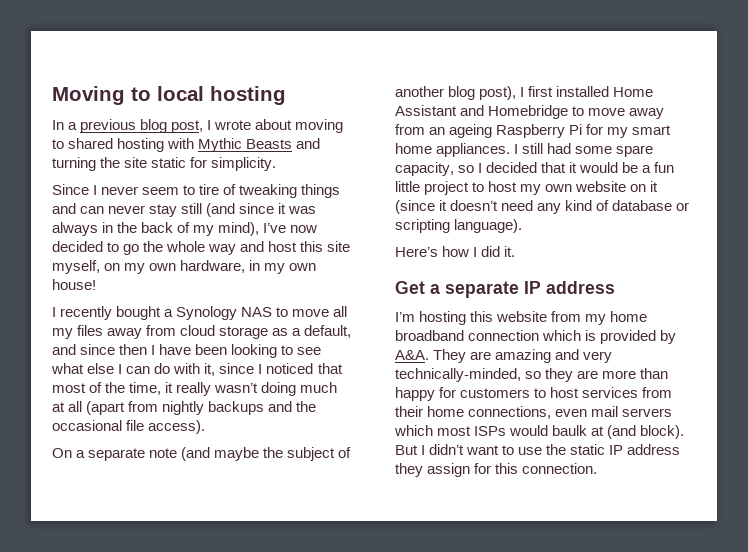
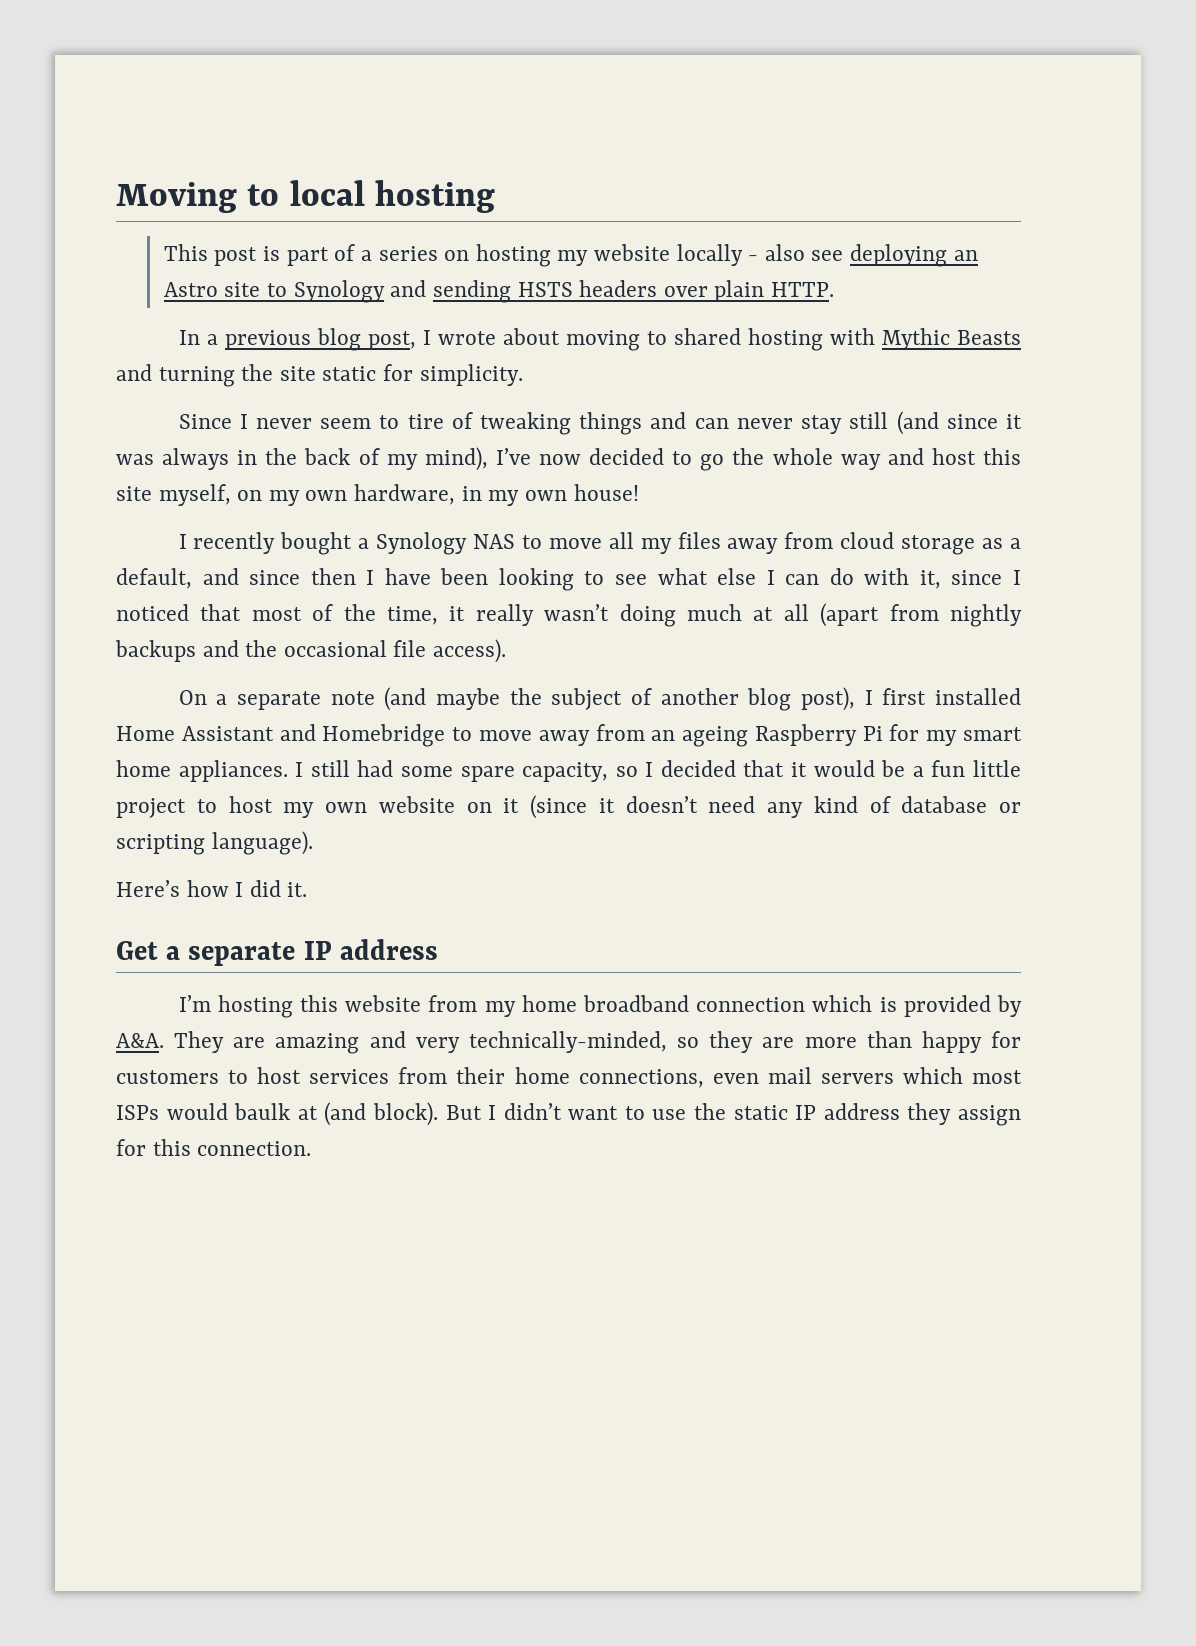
(286, 95) none -> [163,244,978,267] [163,280,834,303] // This post is part of a series on hosting my website locally - also see deploying an Astro site to Synology and sending HSTS headers over plain HTTP.

